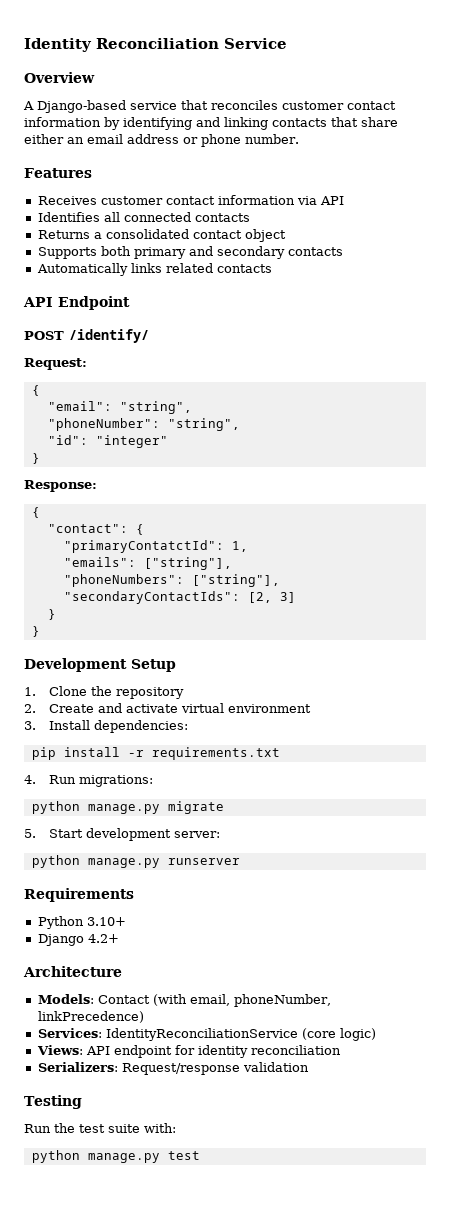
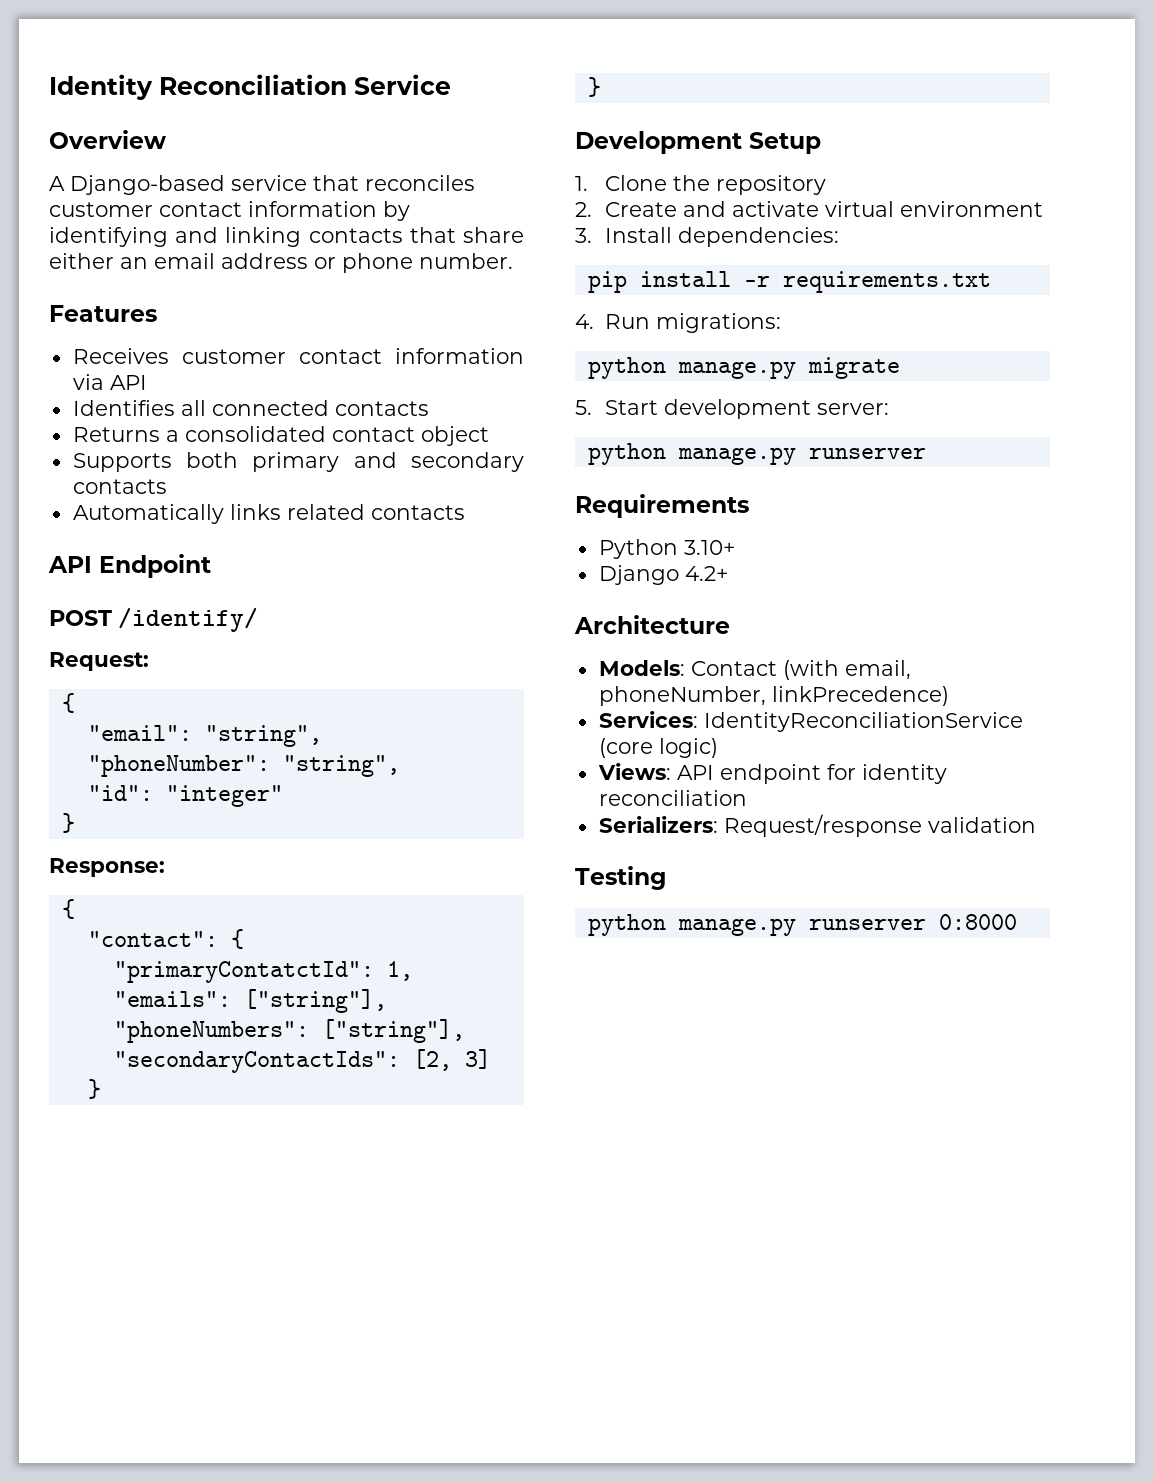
[24,1123,176,1133] [31,1150,200,1163] // Run the test suite with: // python manage.py test -> [587,914,1017,936] // python manage.py runserver 0:8000

